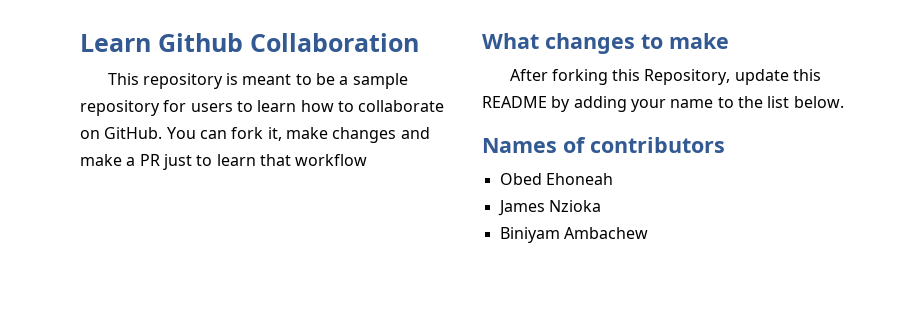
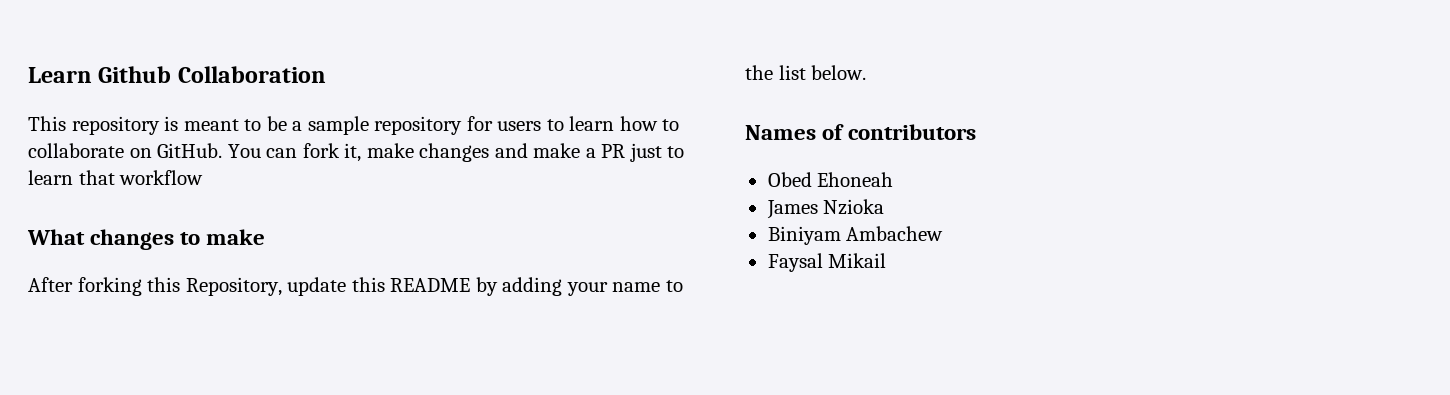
(648, 233) none -> [767,253,887,272] // Faysal Mikail

